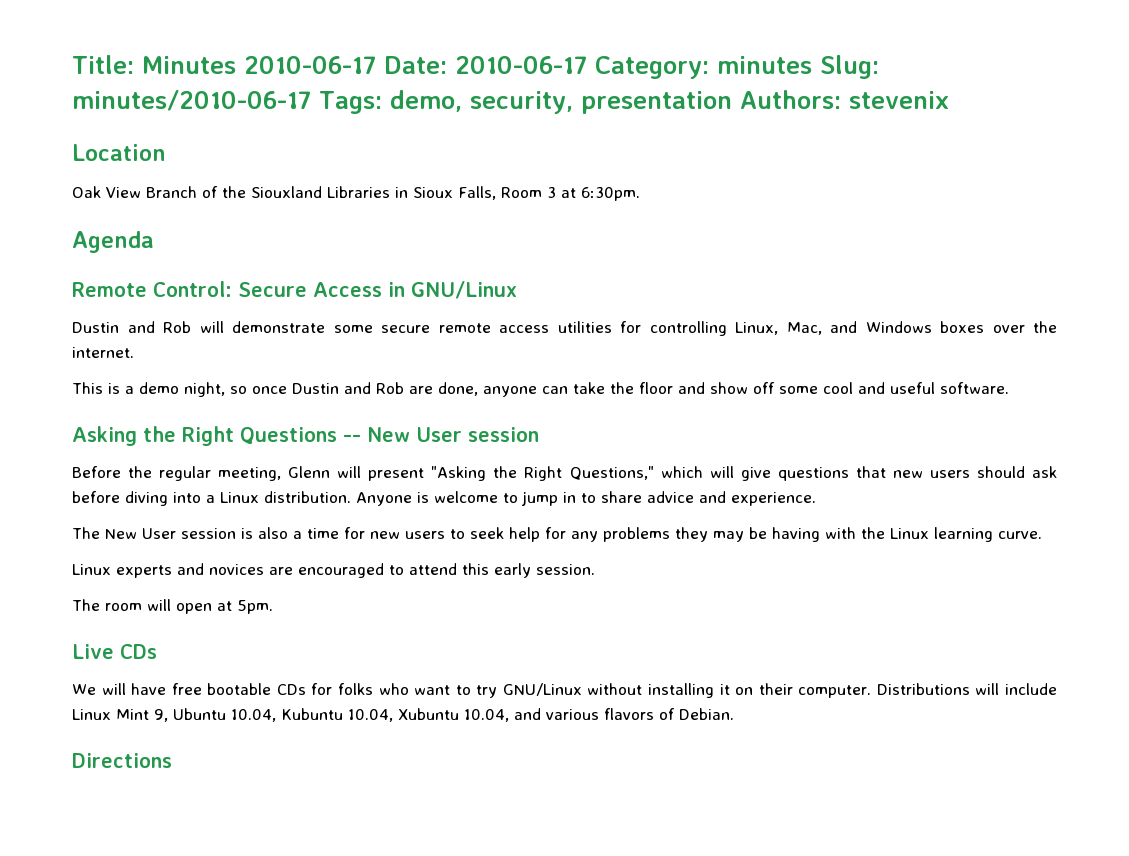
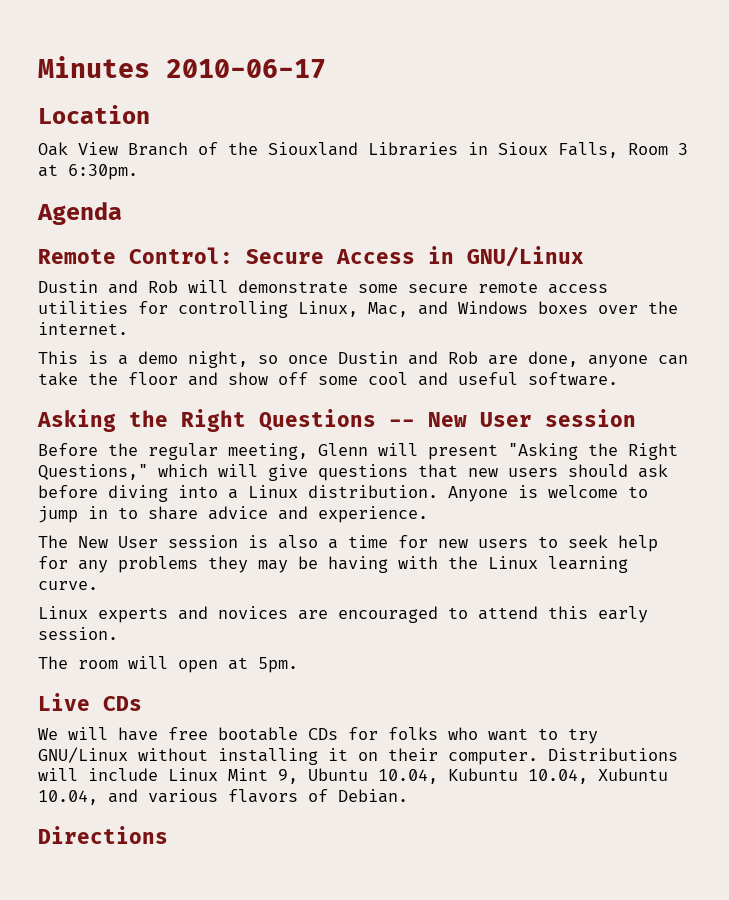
[72,55,134,74] Title: -> (38, 67) none
[384,55,879,79] [72,90,949,114] Date: 2010-06-17 Category: minutes Slug: minutes/2010-06-17 Tags: demo, security, presentation Authors: stevenix -> (326, 69) none

